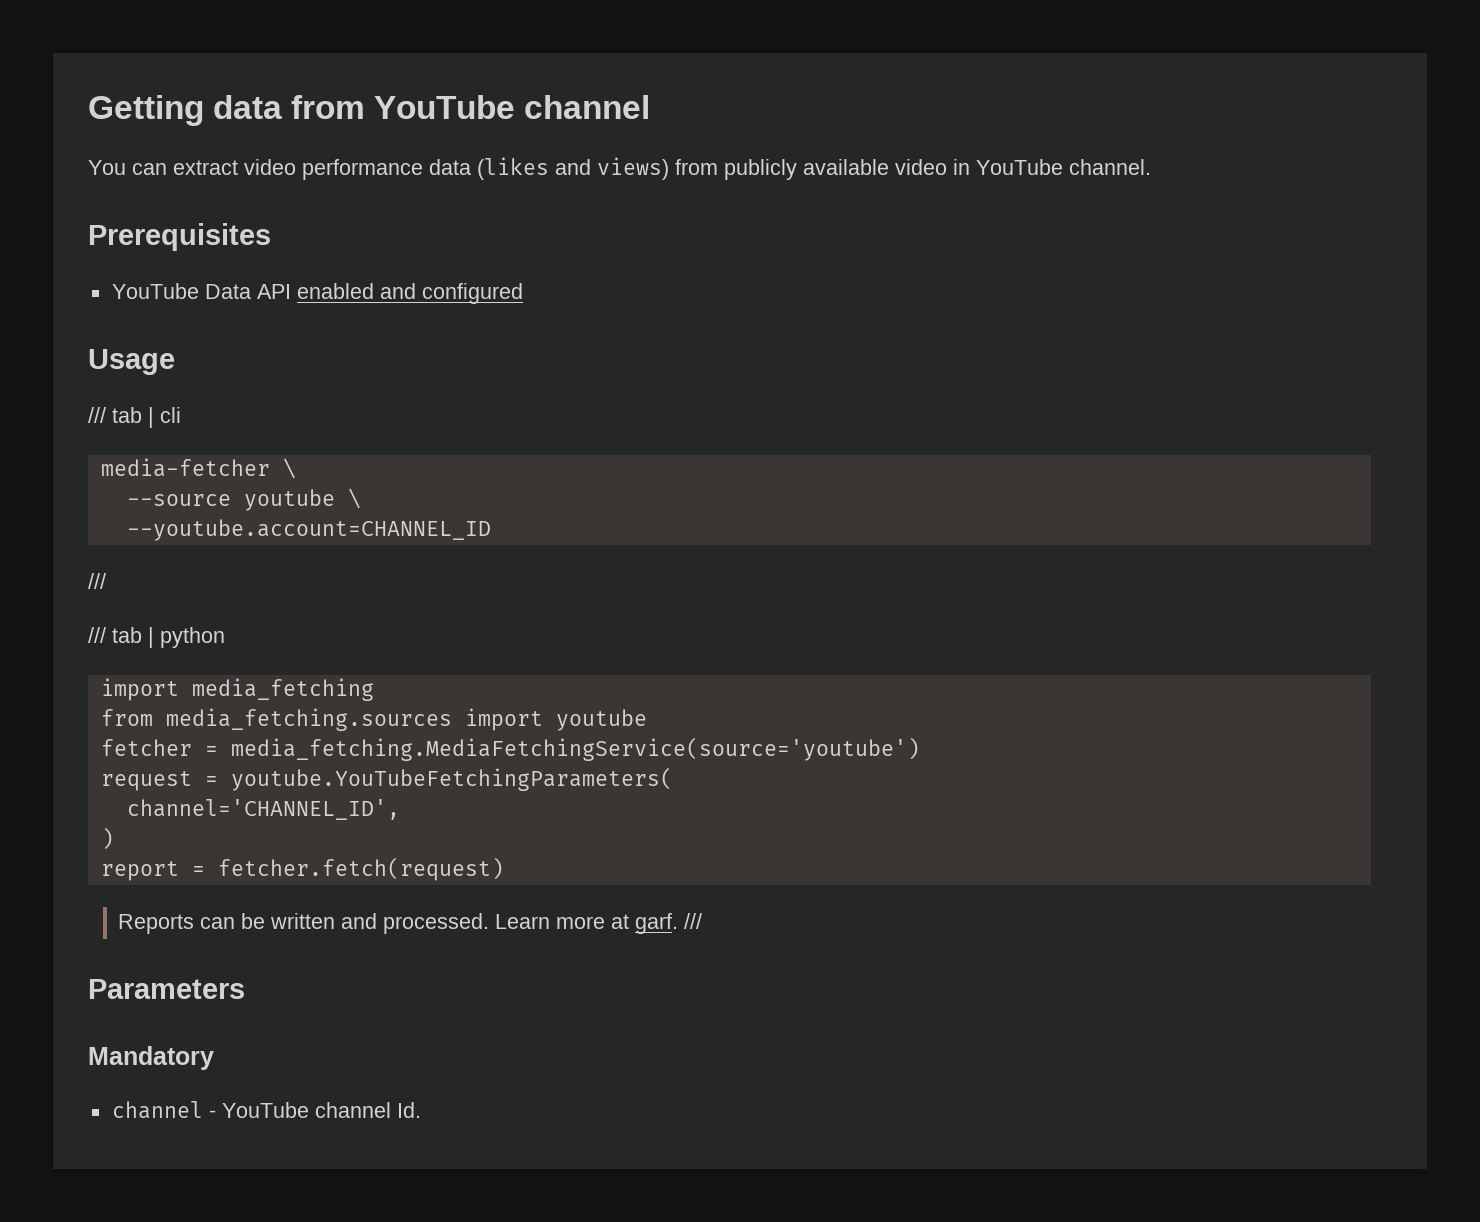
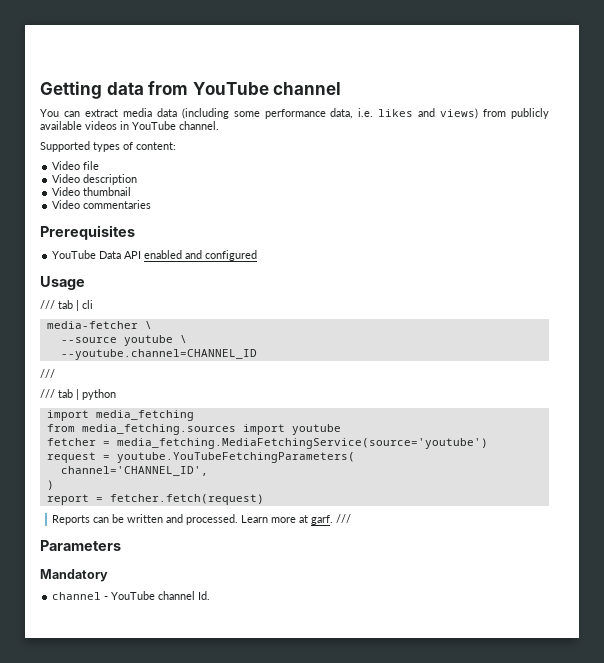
[244,157,549,180] video performance data (likes -> [122,108,414,119] media data (including some performance data, i.e. likes
[895,159,947,175] video -> [85,121,117,130] videos
(1151, 167) none -> [40,141,176,152] [52,161,100,170] [52,174,138,185] [52,187,132,196] [52,200,152,209] // Supported types of content: // Video file // Video description // Video thumbnail // Video commentaries
[126,519,491,541] --youtube.account=CHANNEL_ID -> [60,349,257,360] --youtube.channel=CHANNEL_ID

